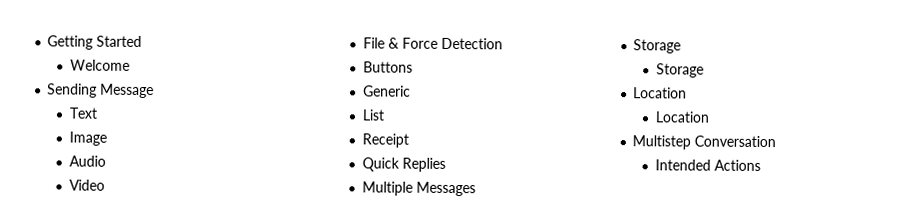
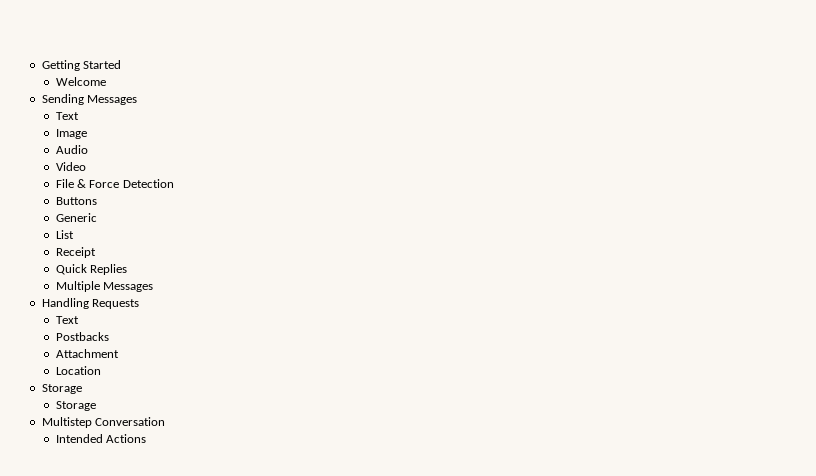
[100,83,155,99] Message -> [87,95,138,105] Messages
(476, 189) none -> [41,298,140,309] [55,316,79,324] [55,332,109,341] [55,349,119,358] [55,366,101,375] // Handling Requests // Text // Postbacks // Attachment // Location
[633,87,688,99] [654,111,709,123] // Location // Location -> (96, 406) none

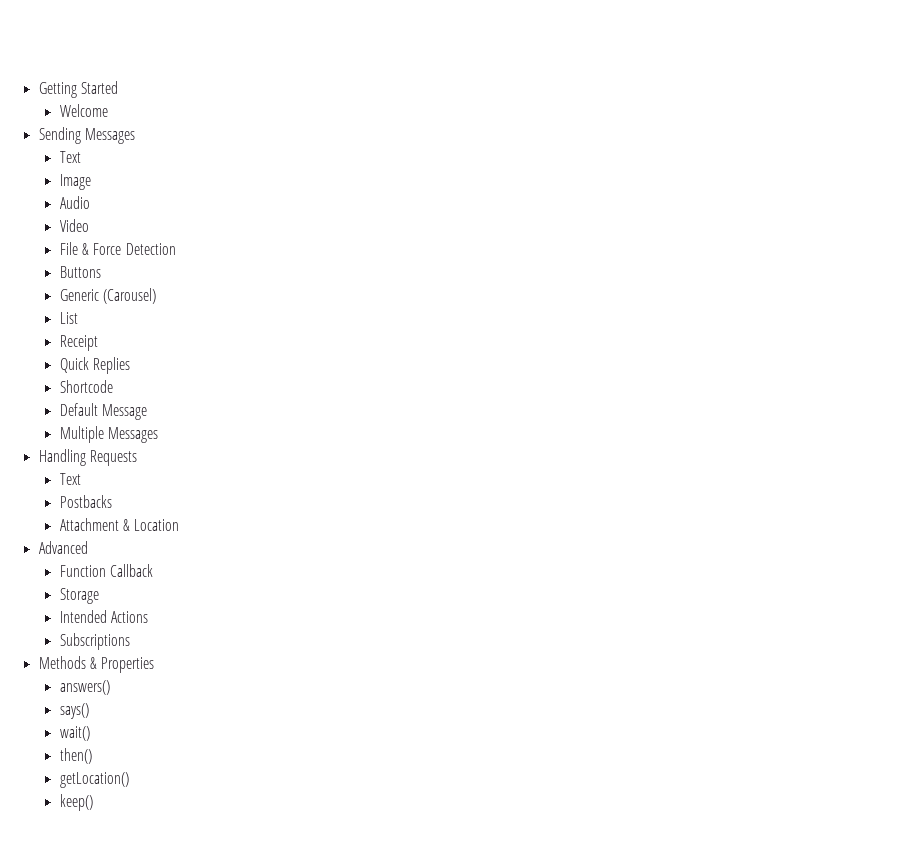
(97, 217) none -> [103,288,157,304] (Carousel)
(127, 269) none -> [59,380,113,393] [59,403,148,420] // Shortcode // Default Message
[55,366,101,375] [41,384,82,394] [55,401,96,411] [41,417,166,428] [55,434,146,443] // Location // Storage // Storage // Multistep Conversation // Intended Actions -> [123,519,180,531] [38,541,88,554] [59,564,154,577] [59,588,99,604] [59,610,149,623] [59,633,130,650] [38,656,155,673] [59,680,110,695] [59,703,89,719] [59,726,90,741] [59,748,92,764] [59,772,129,788] [59,794,93,811] & Location // Advanced // Function Callback // Storage // Intended Actions // Subscriptions // Methods & Properties // answers() // says() // wait() // then() // getLocation() // keep()

